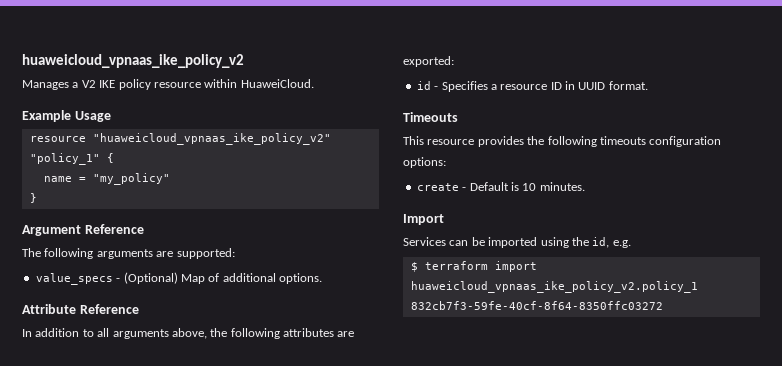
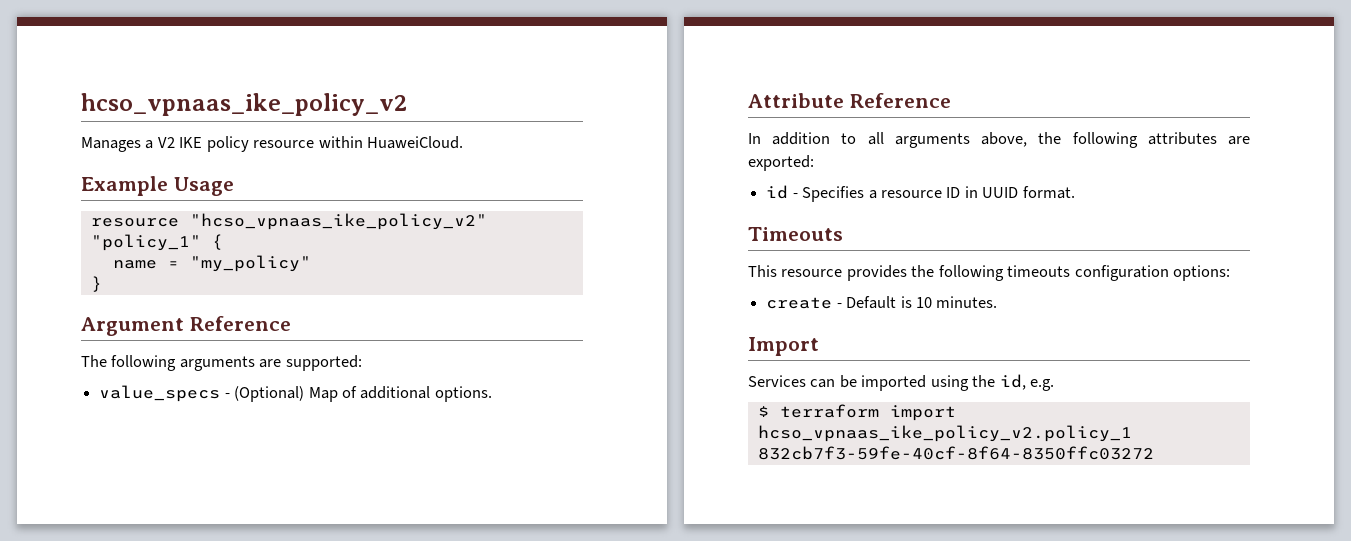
[22,54,244,68] huaweicloud_vpnaas_ike_policy_v2 -> [81,93,407,116] hcso_vpnaas_ike_policy_v2
[92,133,331,145] "huaweicloud_vpnaas_ike_policy_v2" -> [189,213,487,230] "hcso_vpnaas_ike_policy_v2"
[410,281,698,293] huaweicloud_vpnaas_ike_policy_v2.policy_1 -> [757,425,1132,442] hcso_vpnaas_ike_policy_v2.policy_1

